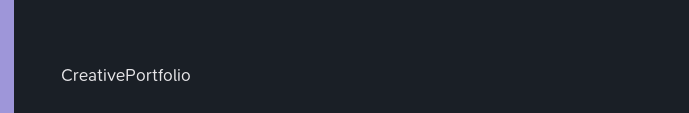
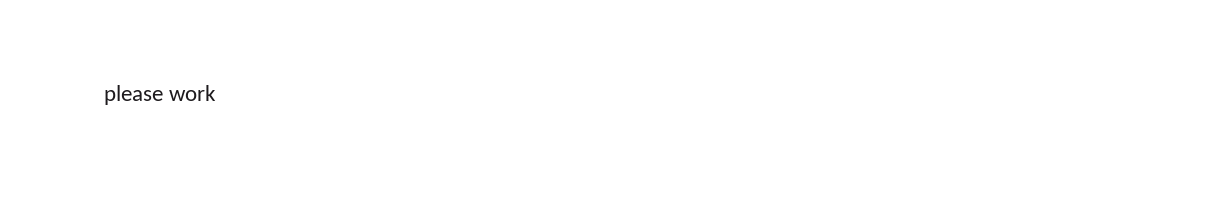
[61,68,191,82] CreativePortfolio -> [104,85,217,105] please work

